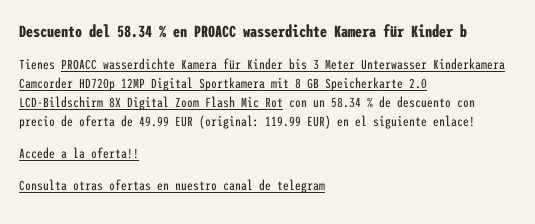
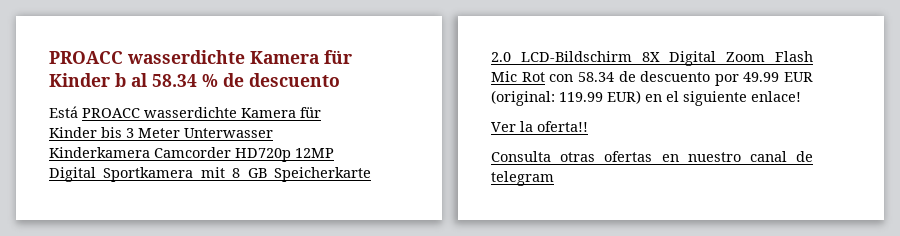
[19,24,187,38] Descuento del 58.34 % en -> (49, 57) none
[19,58,55,70] // Tienes -> [131,73,340,87] [49,106,78,118] al 58.34 % de descuento // Está
[313,96,475,108] [19,115,133,129] un 58.34 % de descuento con precio de oferta de -> [577,71,739,86] 58.34 de descuento por
[19,147,67,159] Accede a -> [491,122,516,132] Ver

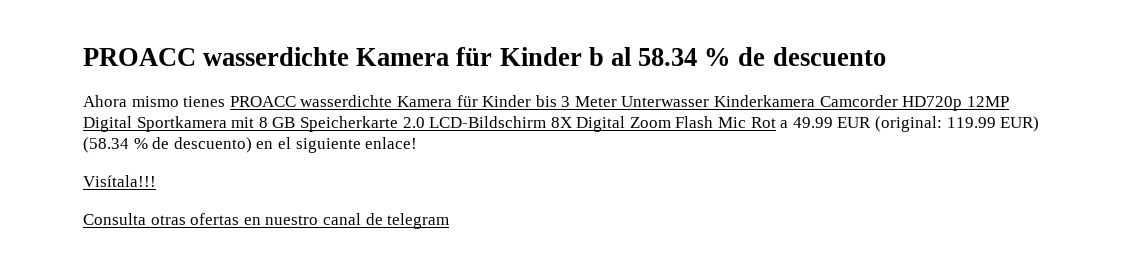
[49,106,78,118] Está -> [83,95,226,107] Ahora mismo tienes
[549,71,739,86] con 58.34 de descuento por -> [780,120,789,128] a
(641, 97) none -> [83,137,252,153] (58.34 % de descuento)
[491,121,588,132] Ver la oferta!! -> [83,175,156,187] Visítala!!!

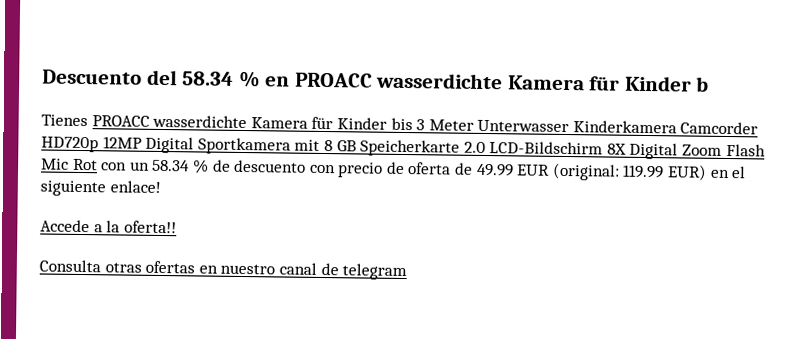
(83, 57) none -> [42,69,291,88] Descuento del 58.34 % en
[610,47,886,66] [83,95,226,107] al 58.34 % de descuento // Ahora mismo tienes -> [41,114,88,127] // Tienes
[780,120,789,128] a -> [101,159,474,178] con un 58.34 % de descuento con precio de oferta de
[83,137,252,153] (58.34 % de descuento) -> (708, 172) none
[83,175,156,187] Visítala!!! -> [40,219,177,234] Accede a la oferta!!

